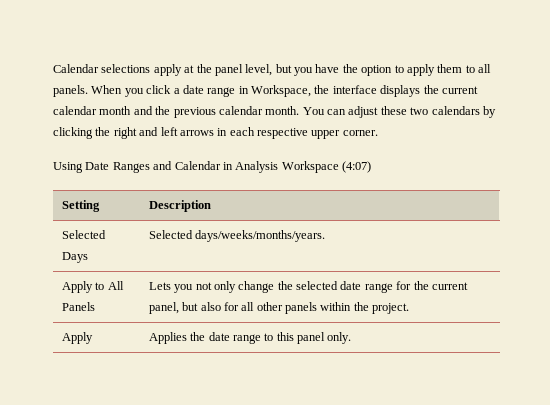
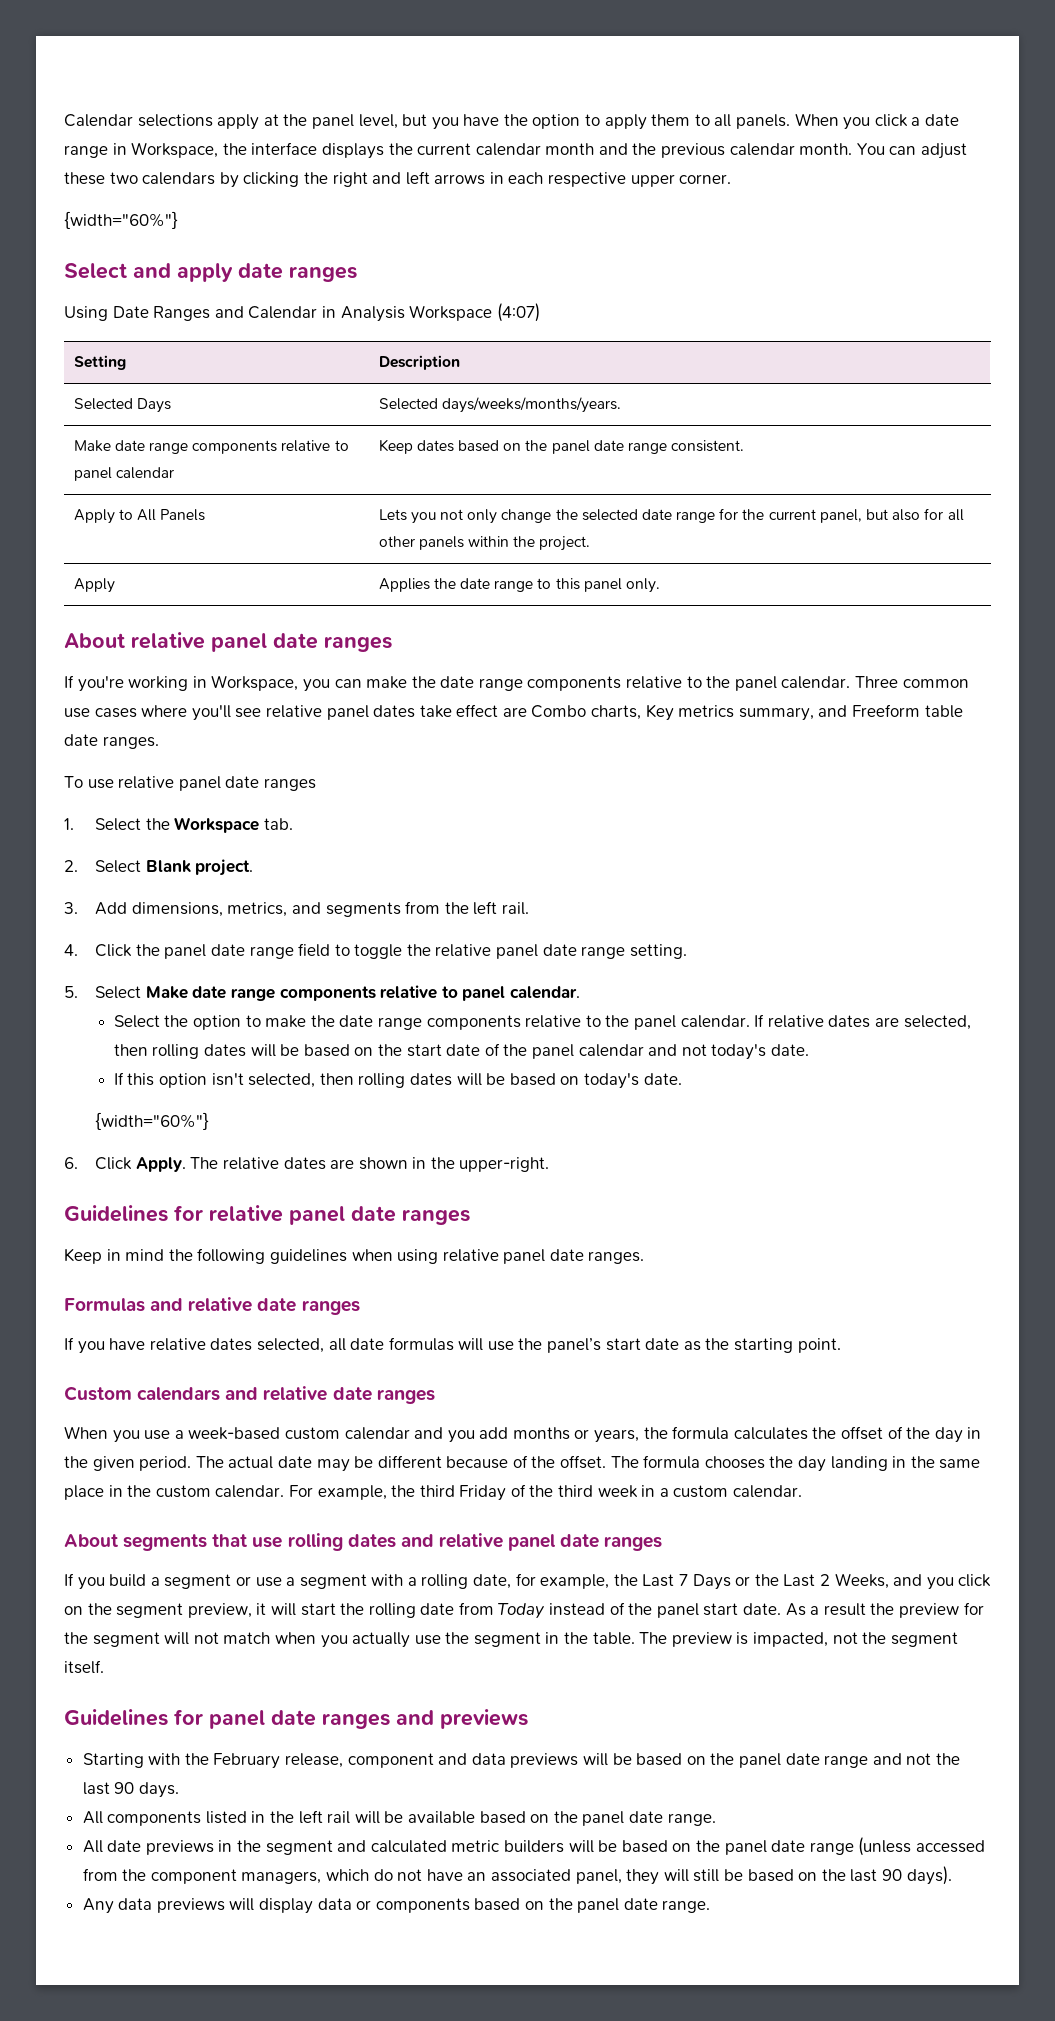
(378, 133) none -> [64,211,178,229] [64,263,357,282] // {width="60%"} // Select and apply date ranges
(326, 236) none -> [73,440,349,454] [73,467,174,481] [378,439,745,454] // Make date range components relative to panel calendar | Keep dates based on the panel date range consistent.
(352, 338) none -> [64,632,392,652] [64,675,969,692] [64,704,963,721] [64,734,159,749] [64,776,316,791] [64,817,293,833] [64,859,254,876] [64,901,529,917] [64,943,687,959] [64,985,580,1001] [113,1014,971,1030] [113,1043,809,1060] [113,1072,682,1089] [95,1112,210,1130] [64,1157,550,1172] [64,1205,470,1225] [64,1248,645,1264] [64,1297,360,1315] [64,1337,841,1354] [64,1386,435,1404] [64,1426,982,1443] [64,1455,981,1472] [64,1484,803,1501] [64,1533,663,1551] [64,1573,992,1590] [64,1602,984,1619] [64,1632,958,1648] [64,1660,104,1674] [64,1709,528,1729] [82,1753,960,1769] [82,1782,179,1798] [82,1810,716,1826] [82,1837,985,1856] [82,1866,952,1885] [82,1898,711,1914] // About relative panel date ranges // If you're working in Workspace, you can make the date range components relative to the panel calendar. Three common use cases where you'll see relative panel dates take effect are Combo charts, Key metrics summary, and Freeform table date ranges. // To use relative panel date ranges // 1. Select the Workspace tab. // 2. Select Blank project. // 3. Add dimensions, metrics, and segments from the left rail. // 4. Click the panel date range field to toggle the relative panel date range setting. // 5. Select Make date range components relative to panel calendar. // Select the option to make the date range components relative to the panel calendar. If relative dates are selected, then rolling dates will be based on the start date of the panel calendar and not today's date. // If this option isn't selected, then rolling dates will be based on today's date. // {width="60%"} // 6. Click Apply. The relative dates are shown in the upper-right. // Guidelines for relative panel date ranges // Keep in mind the following guidelines when using relative panel date ranges. // Formulas and relative date ranges // If you have relative dates selected, all date formulas will use the panel’s start date as the starting point. // Custom calendars and relative date ranges // When you use a week-based custom calendar and you add months or years, the formula calculates the offset of the day in the given period. The actual date may be different because of the offset. The formula chooses the day landing in the same place in the custom calendar. For example, the third Friday of the third week in a custom calendar. // About segments that use rolling dates and relative panel date ranges // If you build a segment or use a segment with a rolling date, for example, the Last 7 Days or the Last 2 Weeks, and you click on the segment preview, it will start the rolling date from Today instead of the panel start date. As a result the preview for the segment will not match when you actually use the segment in the table. The preview is impacted, not the segment itself. // Guidelines for panel date ranges and previews // Starting with the February release, component and data previews will be based on the panel date range and not the last 90 days. // All components listed in the left rail will be available based on the panel date range. // All date previews in the segment and calculated metric builders will be based on the panel date range (unless accessed from the component managers, which do not have an associated panel, they will still be based on the last 90 days). // Any data previews will display data or components based on the panel date range.

